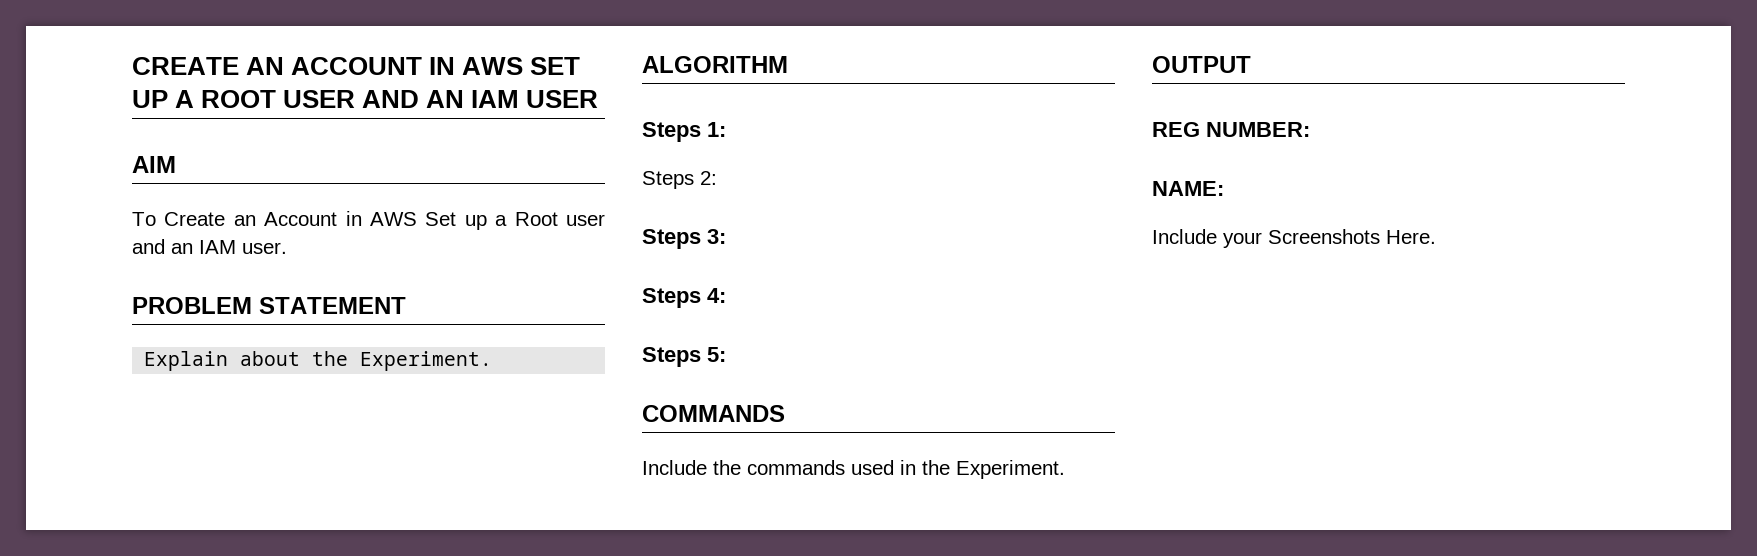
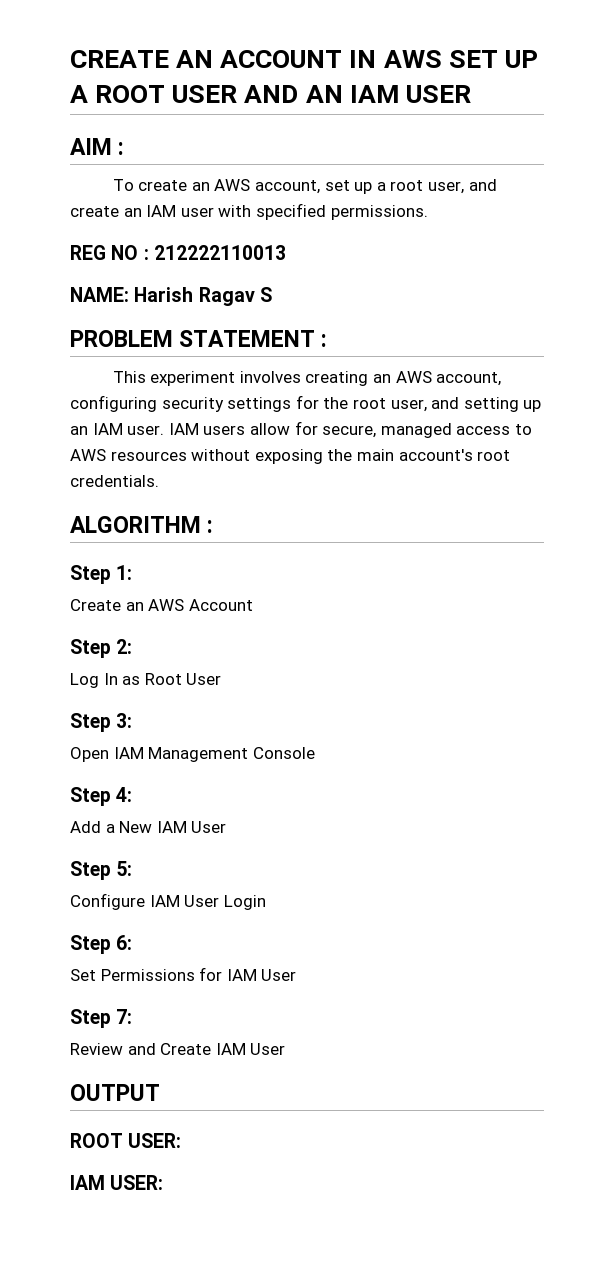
(176, 164) none -> [118,142,125,155] :
[164,211,605,230] [132,239,287,254] [132,297,406,314] [144,351,493,371] Create an Account in AWS Set up a Root user and an IAM user. // PROBLEM STATEMENT // Explain about the Experiment. -> [138,179,497,194] [70,203,428,220] [70,245,286,260] [70,287,272,306] [70,330,328,347] [112,371,502,386] [70,395,542,412] [70,421,532,438] [70,449,511,464] [70,475,159,487] create an AWS account, set up a root user, and create an IAM user with specified permissions. // REG NO : 212222110013 // NAME: Harish Ragav S // PROBLEM STATEMENT : // This experiment involves creating an AWS account, configuring security settings for the root user, and setting up an IAM user. IAM users allow for secure, managed access to AWS resources without exposing the main account's root credentials.
[642,122,701,142] // Steps -> [207,520,214,533] [70,565,111,584] : // Step
[642,171,717,189] [642,229,726,249] [642,288,726,308] [642,347,726,367] [642,405,785,422] [642,460,1065,479] [1152,56,1251,73] [1152,122,1310,137] [1152,181,1224,196] [1152,229,1436,248] Steps 2: // Steps 3: // Steps 4: // Steps 5: // COMMANDS // Include the commands used in the Experiment. // OUTPUT // REG NUMBER: // NAME: // Include your Screenshots Here. -> [70,599,253,611] [70,639,133,658] [70,673,222,688] [70,713,133,732] [70,747,315,762] [70,787,133,806] [70,821,227,833] [70,861,133,880] [70,893,266,910] [70,935,133,954] [70,967,297,981] [70,1009,133,1028] [70,1043,286,1055] [70,1084,160,1101] [70,1133,182,1148] [70,1175,164,1190] Create an AWS Account // Step 2: // Log In as Root User // Step 3: // Open IAM Management Console // Step 4: // Add a New IAM User // Step 5: // Configure IAM User Login // Step 6: // Set Permissions for IAM User // Step 7: // Review and Create IAM User // OUTPUT // ROOT USER: // IAM USER:

